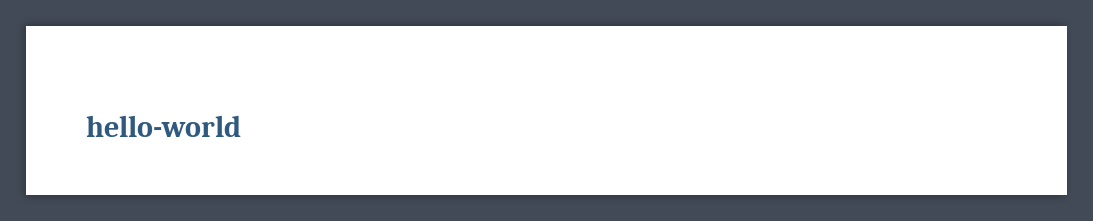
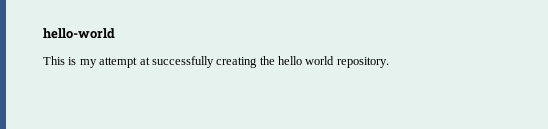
(241, 126) none -> [43,56,389,68] // This is my attempt at successfully creating the hello world repository.

